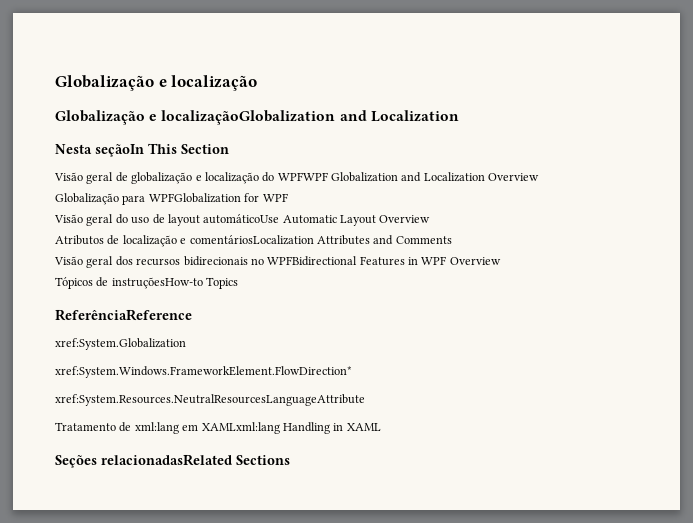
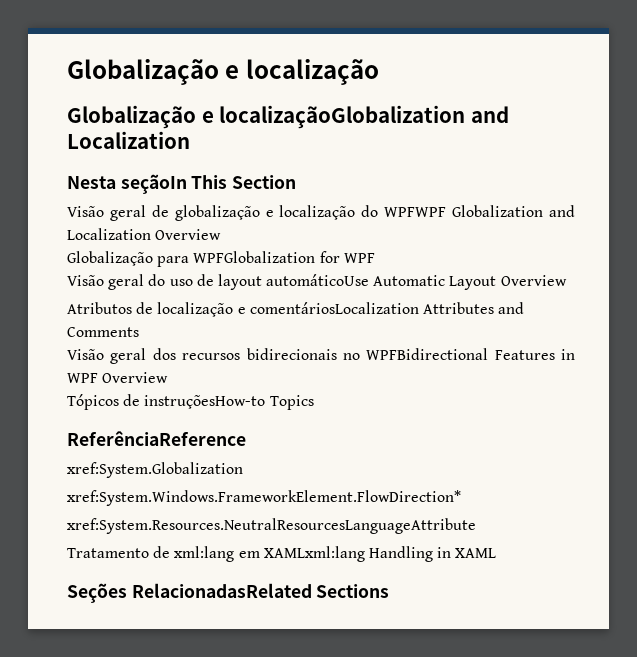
[101,454,232,466] relacionadasRelated -> [131,583,312,598] RelacionadasRelated

